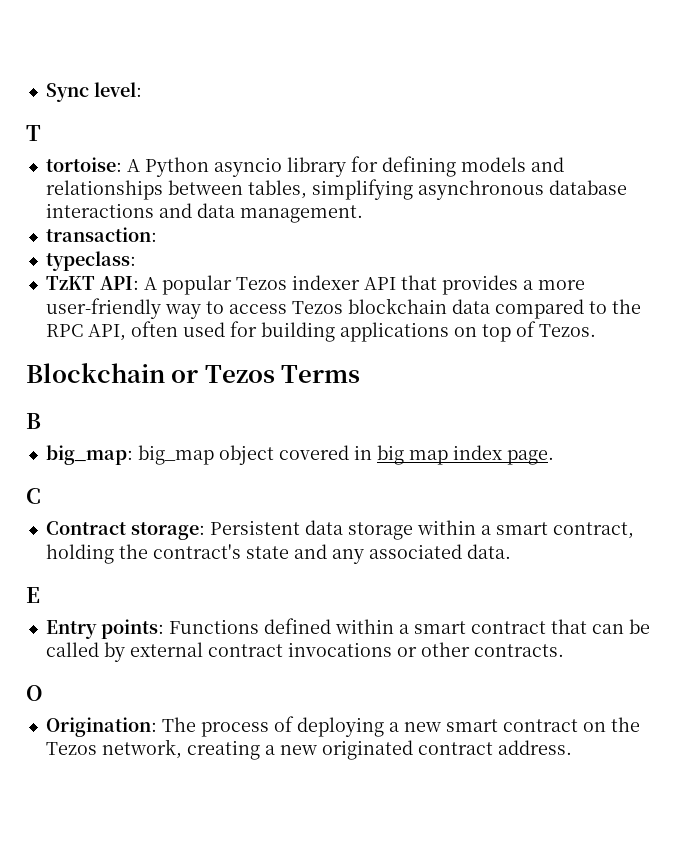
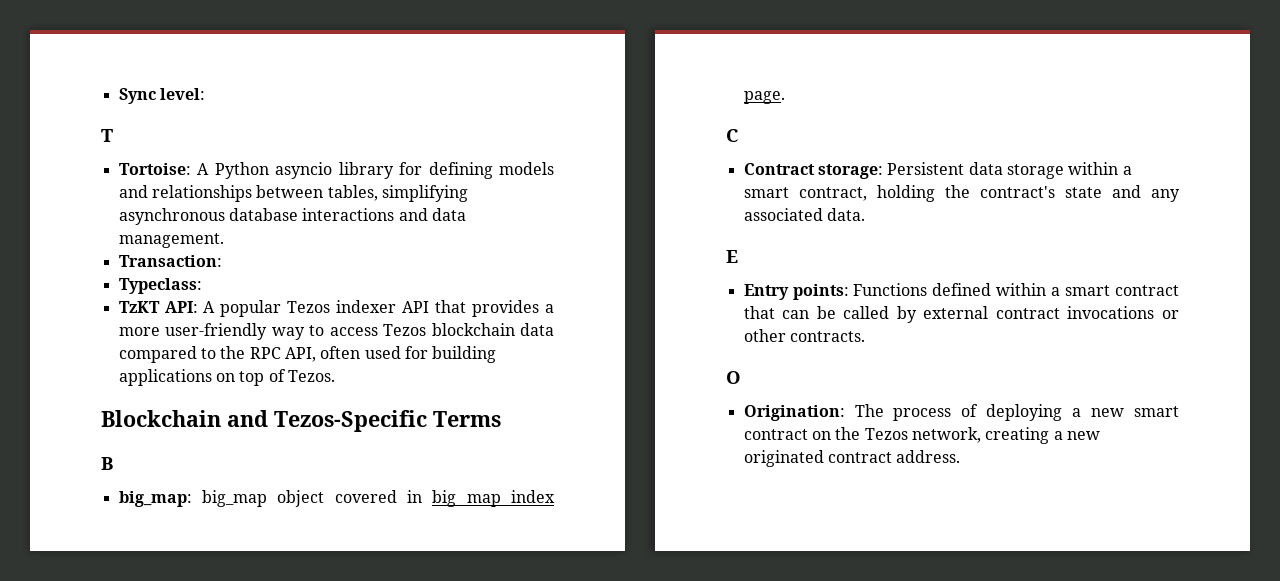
[45,157,122,172] tortoise: -> [118,163,191,175] Tortoise:
[45,227,157,242] [45,251,136,271] transaction: // typeclass: -> [118,255,222,267] [118,278,202,294] Transaction: // Typeclass:
[171,365,275,383] or Tezos -> [227,410,427,432] and Tezos-Specific

